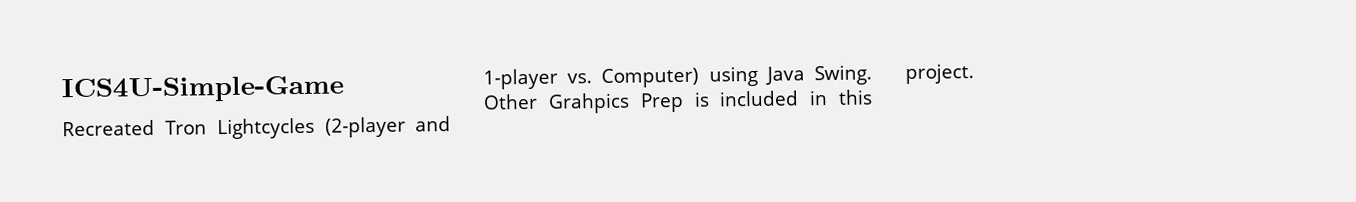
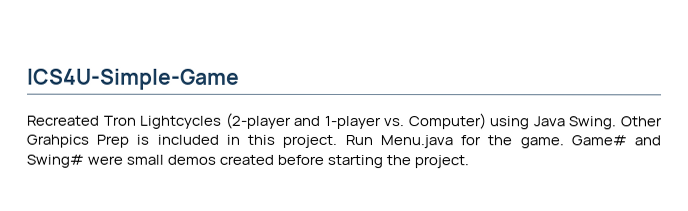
(974, 73) none -> [344,135,661,149] [26,154,470,169] Run Menu.java for the game. Game# and Swing# were small demos created before starting the project.

